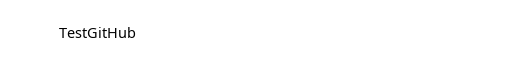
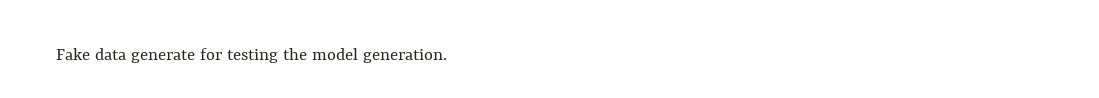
[59,27,136,38] TestGitHub -> [56,48,447,63] Fake data generate for testing the model generation.

